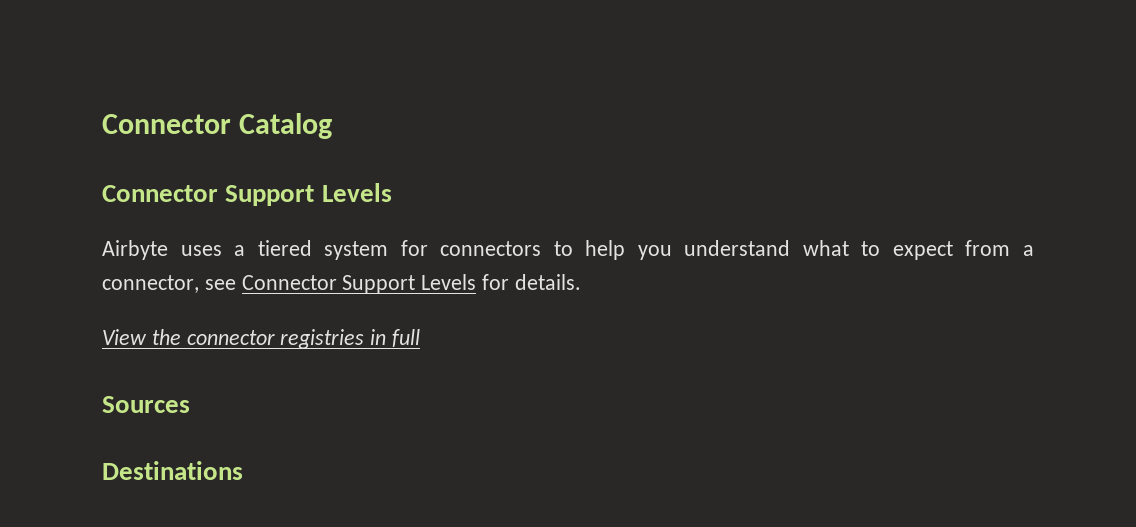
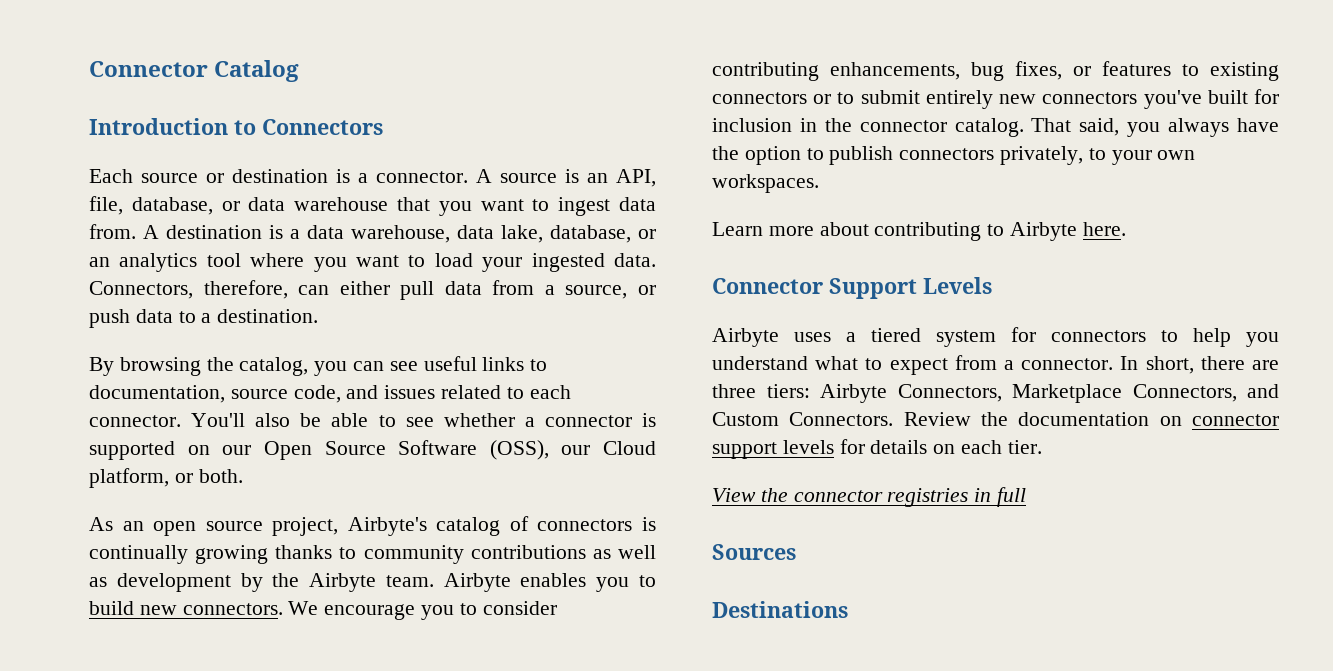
(333, 126) none -> [89,118,383,135] [89,169,656,187] [89,196,656,216] [89,224,656,243] [89,253,656,272] [89,280,656,300] [89,309,319,328] [89,356,548,376] [89,385,571,403] [89,413,657,427] [89,440,656,460] [89,468,243,488] [89,516,656,536] [89,545,656,564] [89,573,656,592] [89,601,557,620] [712,61,1279,81] [712,89,1279,109] [712,118,1279,137] [712,146,1196,165] [712,174,819,193] [712,222,1126,241] // Introduction to Connectors // Each source or destination is a connector. A source is an API, file, database, or data warehouse that you want to ingest data from. A destination is a data warehouse, data lake, database, or an analytics tool where you want to load your ingested data. Connectors, therefore, can either pull data from a source, or push data to a destination. // By browsing the catalog, you can see useful links to documentation, source code, and issues related to each connector. You'll also be able to see whether a connector is supported on our Open Source Software (OSS), our Cloud platform, or both. // As an open source project, Airbyte's catalog of connectors is continually growing thanks to community contributions as well as development by the Airbyte team. Airbyte enables you to build new connectors. We encourage you to consider contributing enhancements, bug fixes, or features to existing connectors or to submit entirely new connectors you've built for inclusion in the connector catalog. That said, you always have the option to publish connectors privately, to your own workspaces. // Learn more about contributing to Airbyte here.
[102,274,581,294] connector, see Connector Support Levels for details. -> [1021,356,1279,374] [712,384,1279,403] [712,412,1279,426] [712,439,1042,459] connector. In short, there are three tiers: Airbyte Connectors, Marketplace Connectors, and Custom Connectors. Review the documentation on connector support levels for details on each tier.

